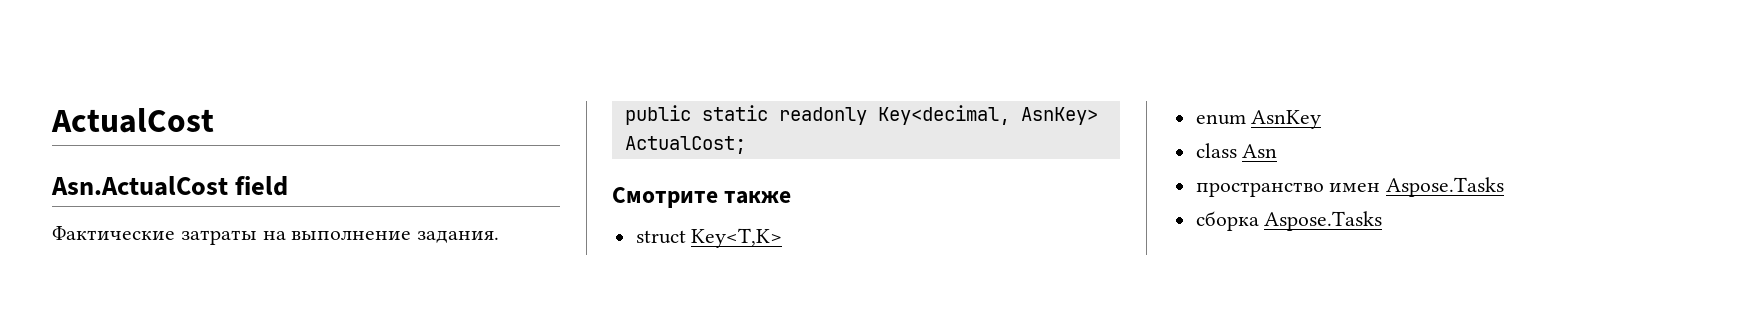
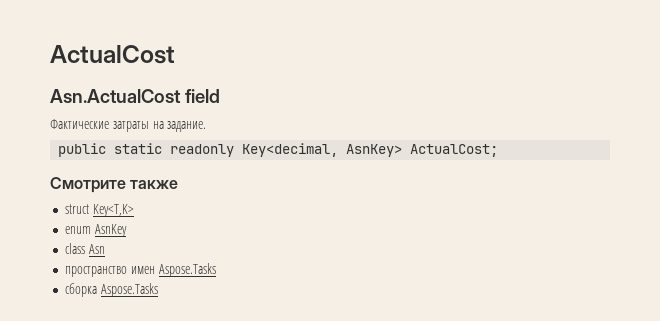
[291,230,500,243] выполнение задания. -> [167,121,207,132] задание.

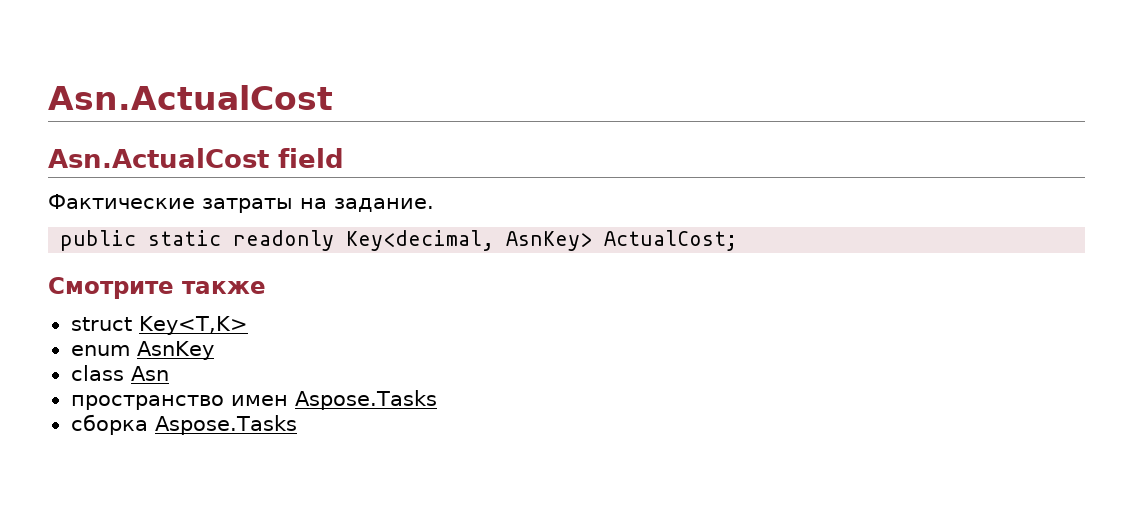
[50,45,175,64] ActualCost -> [48,85,333,110] Asn.ActualCost

